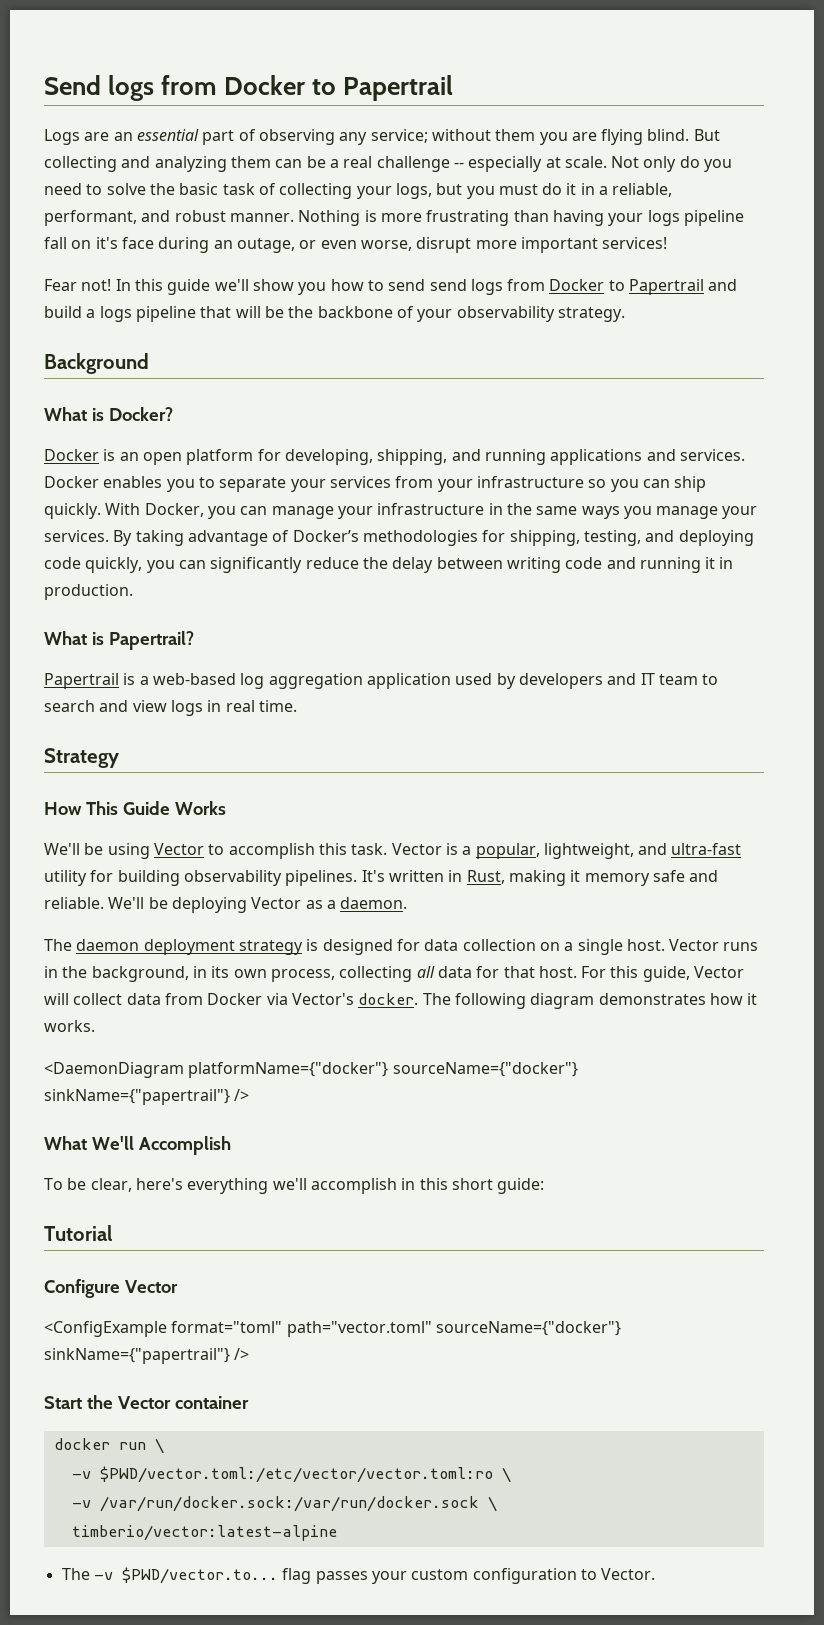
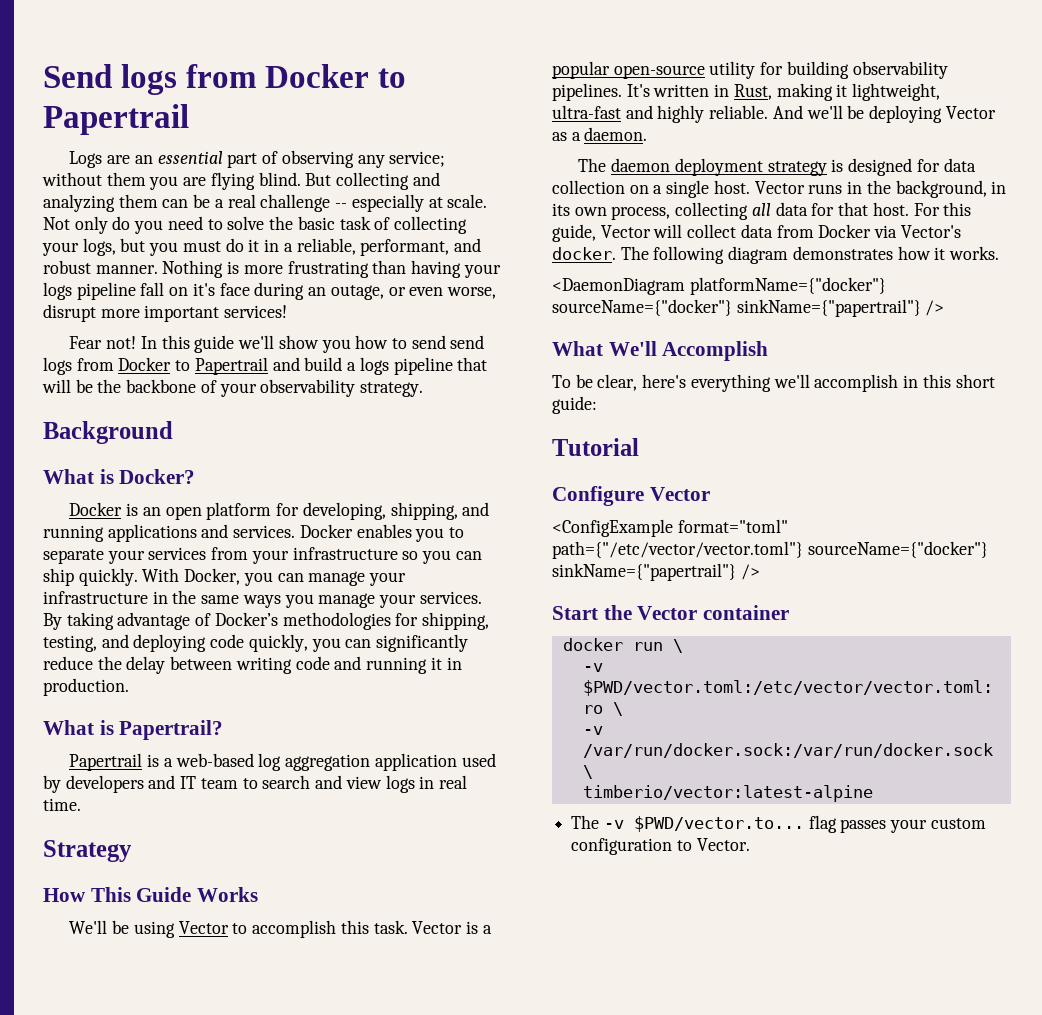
[475,843,742,859] popular, lightweight, and ultra-fast -> [552,61,705,79] popular open-source
[584,870,719,886] [44,897,145,909] memory safe and reliable. We'll -> [852,83,941,101] [552,105,843,123] lightweight, ultra-fast and highly reliable. And we'll
[286,1321,432,1337] path="vector.toml" -> [552,541,803,559] path={"/etc/vector/vector.toml"}

